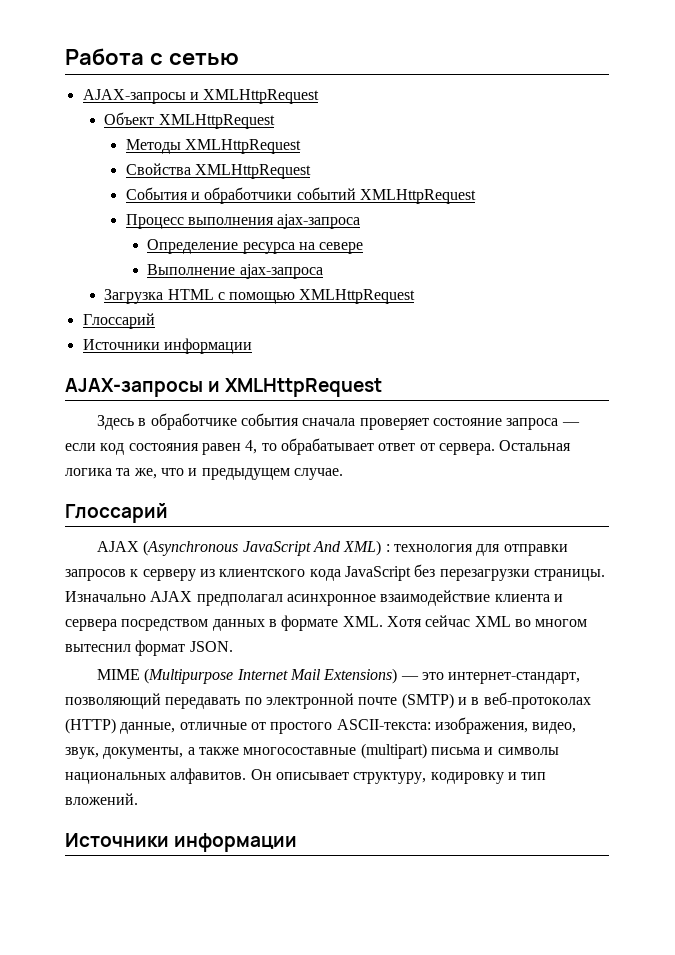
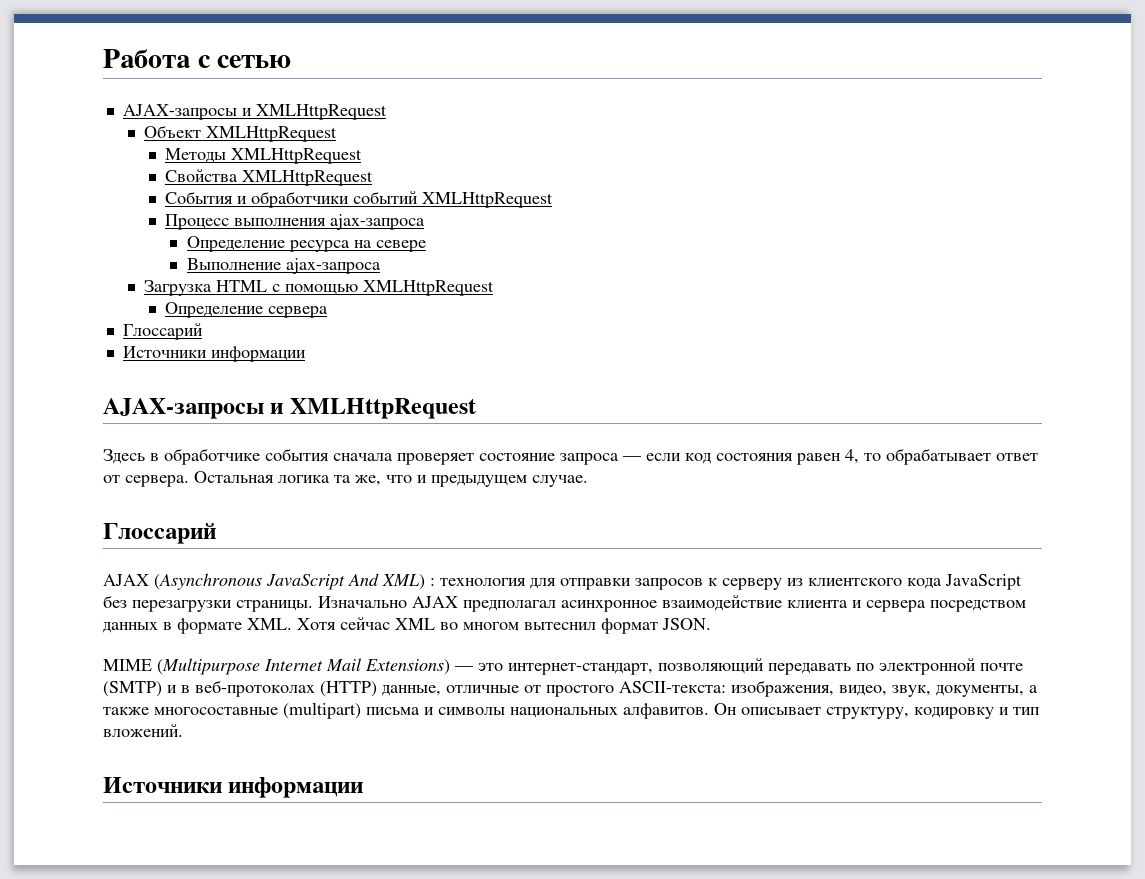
(416, 296) none -> [165,302,329,318] // Определение сервера

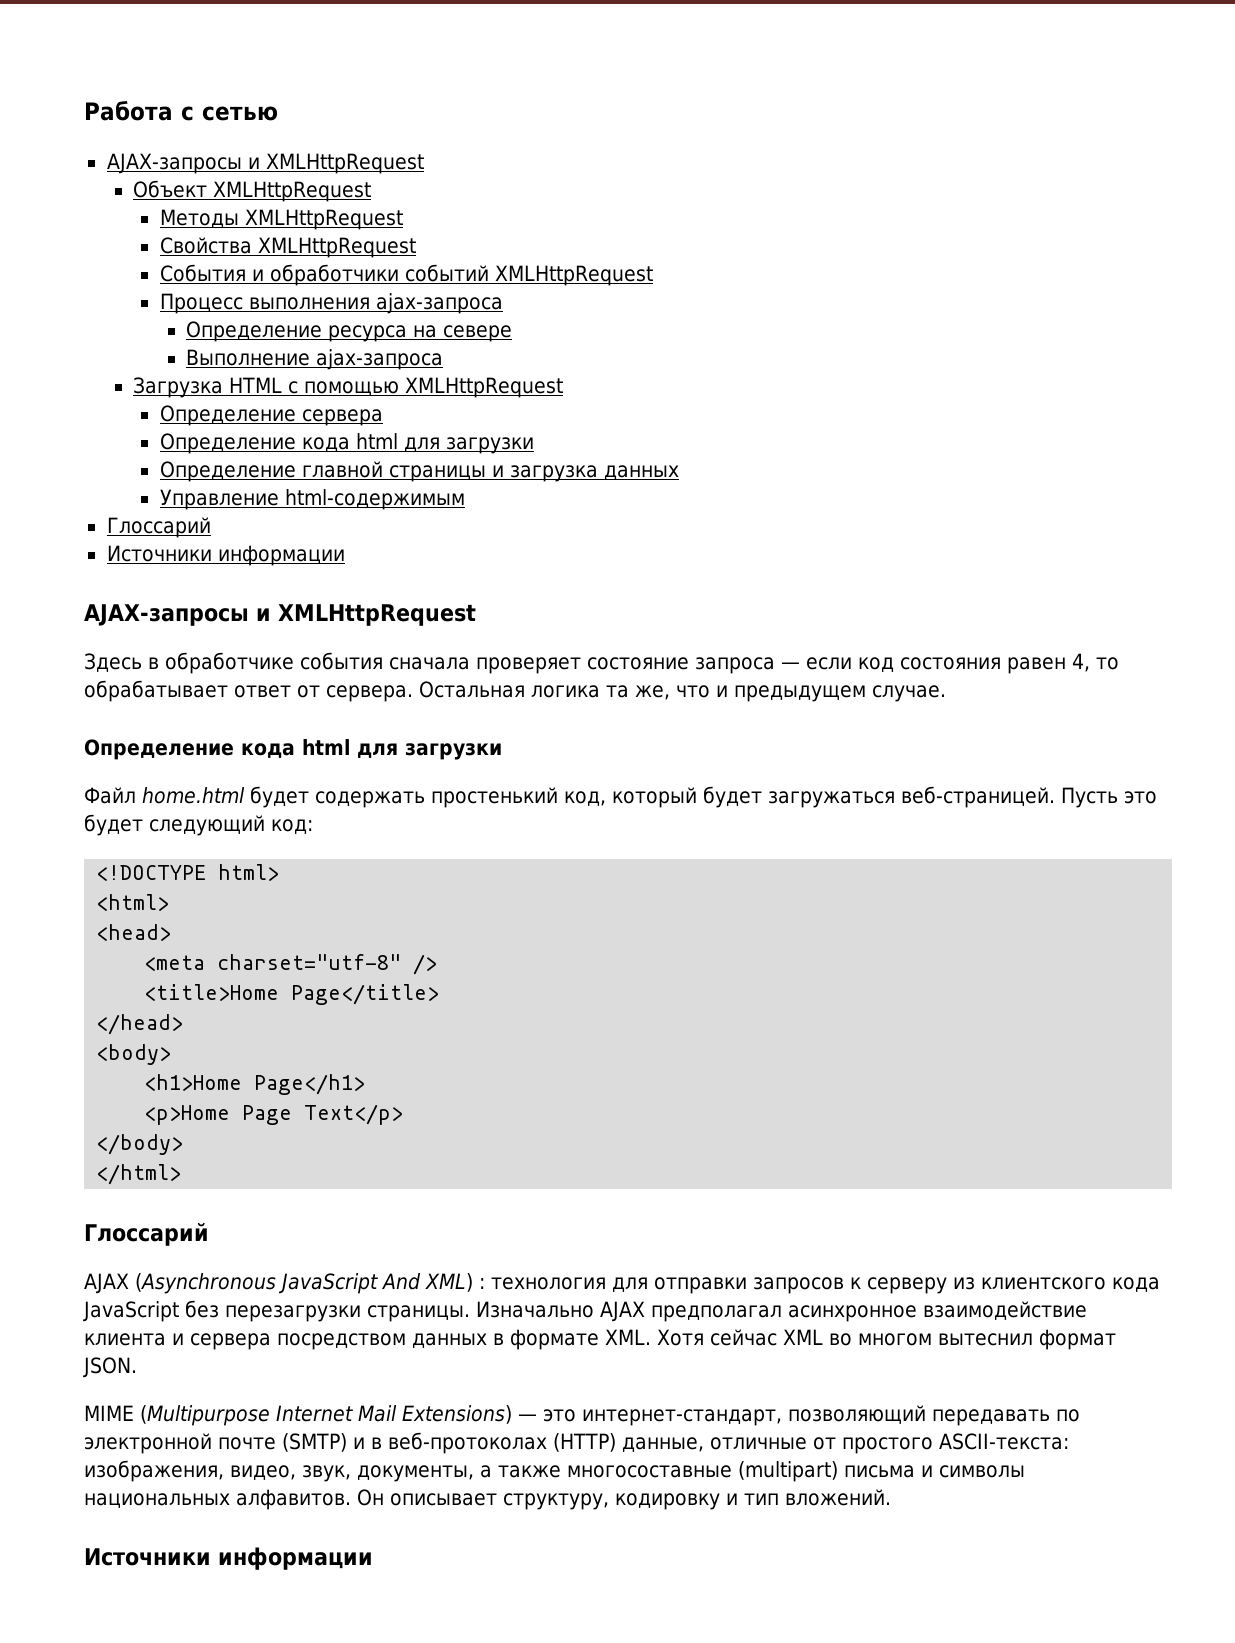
(329, 312) none -> [159,433,534,454] [159,461,679,482] [159,489,465,510] // Определение кода html для загрузки // Определение главной страницы и загрузка данных // Управление html-содержимым
(588, 481) none -> [84,739,502,760] [84,786,1157,808] [84,814,313,836] [96,864,280,881] [96,894,170,911] [96,924,172,941] [144,954,438,975] [144,984,440,1005] [96,1014,184,1035] [96,1044,172,1065] [144,1074,366,1095] [144,1104,404,1125] [96,1134,184,1155] [96,1164,182,1185] // Определение кода html для загрузки // Файл home.html будет содержать простенький код, который будет загружаться веб-страницей. Пусть это будет следующий код: // <!DOCTYPE html> // <html> // <head> // <meta charset="utf-8" /> // <title>Home Page</title> // </head> // <body> // <h1>Home Page</h1> // <p>Home Page Text</p> // </body> // </html>

